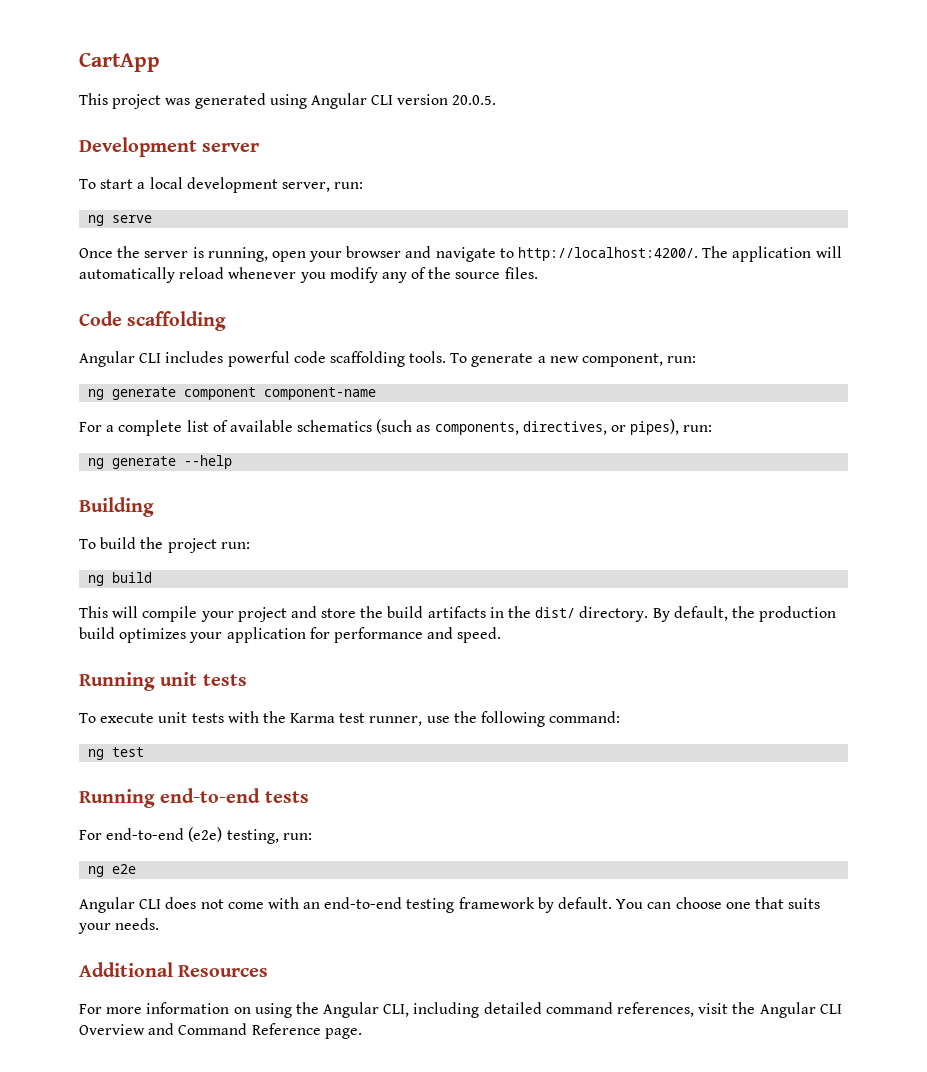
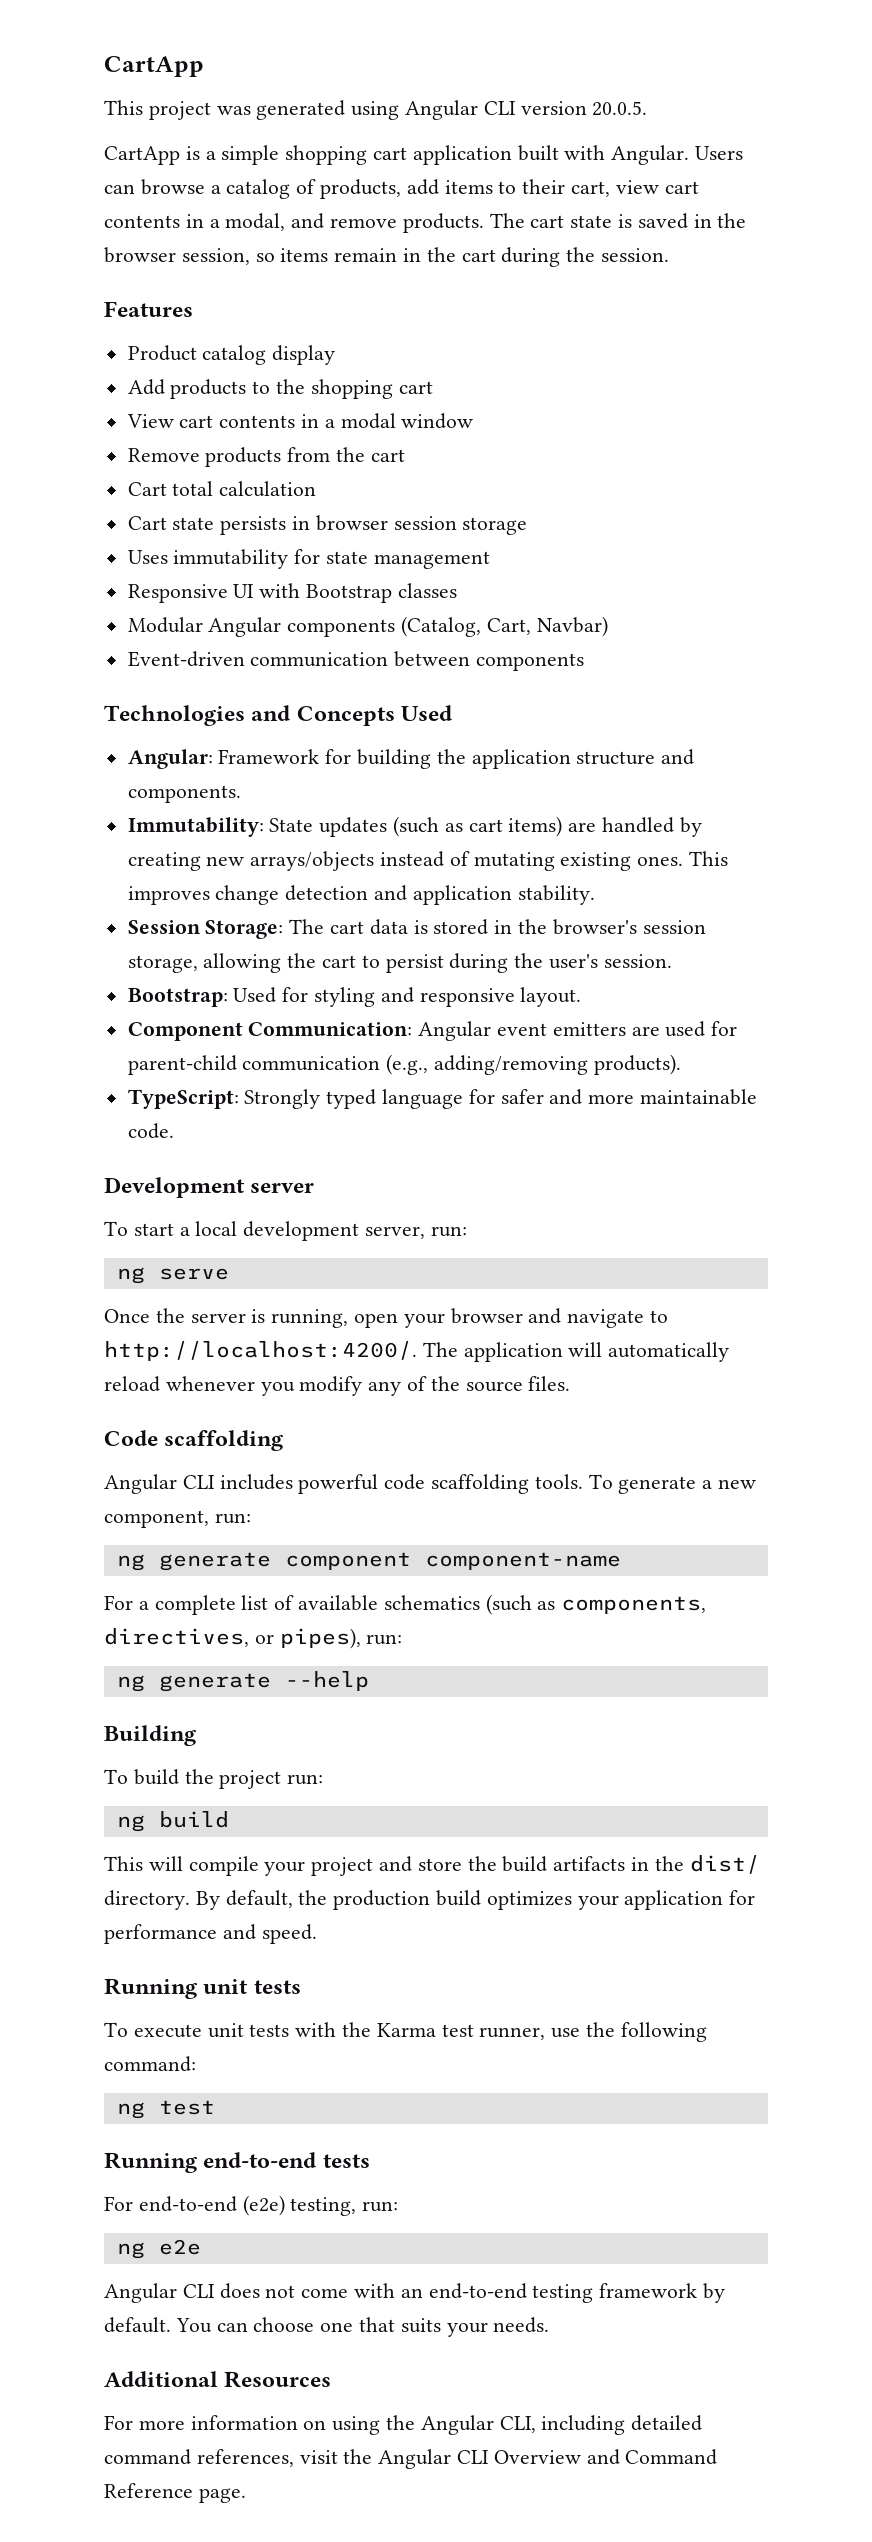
(497, 100) none -> [104,145,744,165] [104,179,699,199] [104,213,747,233] [104,247,670,267] [104,301,193,317] [127,345,336,365] [127,379,433,399] [126,413,474,429] [127,447,405,467] [127,481,317,497] [127,515,528,535] [127,549,490,569] [127,583,457,603] [127,616,608,637] [127,651,585,671] [104,705,453,726] [127,749,695,769] [127,785,241,803] [127,816,702,837] [127,851,729,871] [127,885,595,905] [127,919,706,939] [127,953,672,973] [127,987,582,1007] [127,1021,738,1041] [127,1054,681,1075] [127,1089,758,1109] [127,1123,174,1139] // CartApp is a simple shopping cart application built with Angular. Users can browse a catalog of products, add items to their cart, view cart contents in a modal, and remove products. The cart state is saved in the browser session, so items remain in the cart during the session. // Features // Product catalog display // Add products to the shopping cart // View cart contents in a modal window // Remove products from the cart // Cart total calculation // Cart state persists in browser session storage // Uses immutability for state management // Responsive UI with Bootstrap classes // Modular Angular components (Catalog, Cart, Navbar) // Event-driven communication between components // Technologies and Concepts Used // Angular: Framework for building the application structure and components. // Immutability: State updates (such as cart items) are handled by creating new arrays/objects instead of mutating existing ones. This improves change detection and application stability. // Session Storage: The cart data is stored in the browser's session storage, allowing the cart to persist during the user's session. // Bootstrap: Used for styling and responsive layout. // Component Communication: Angular event emitters are used for parent-child communication (e.g., adding/removing products). // TypeScript: Strongly typed language for safer and more maintainable code.

